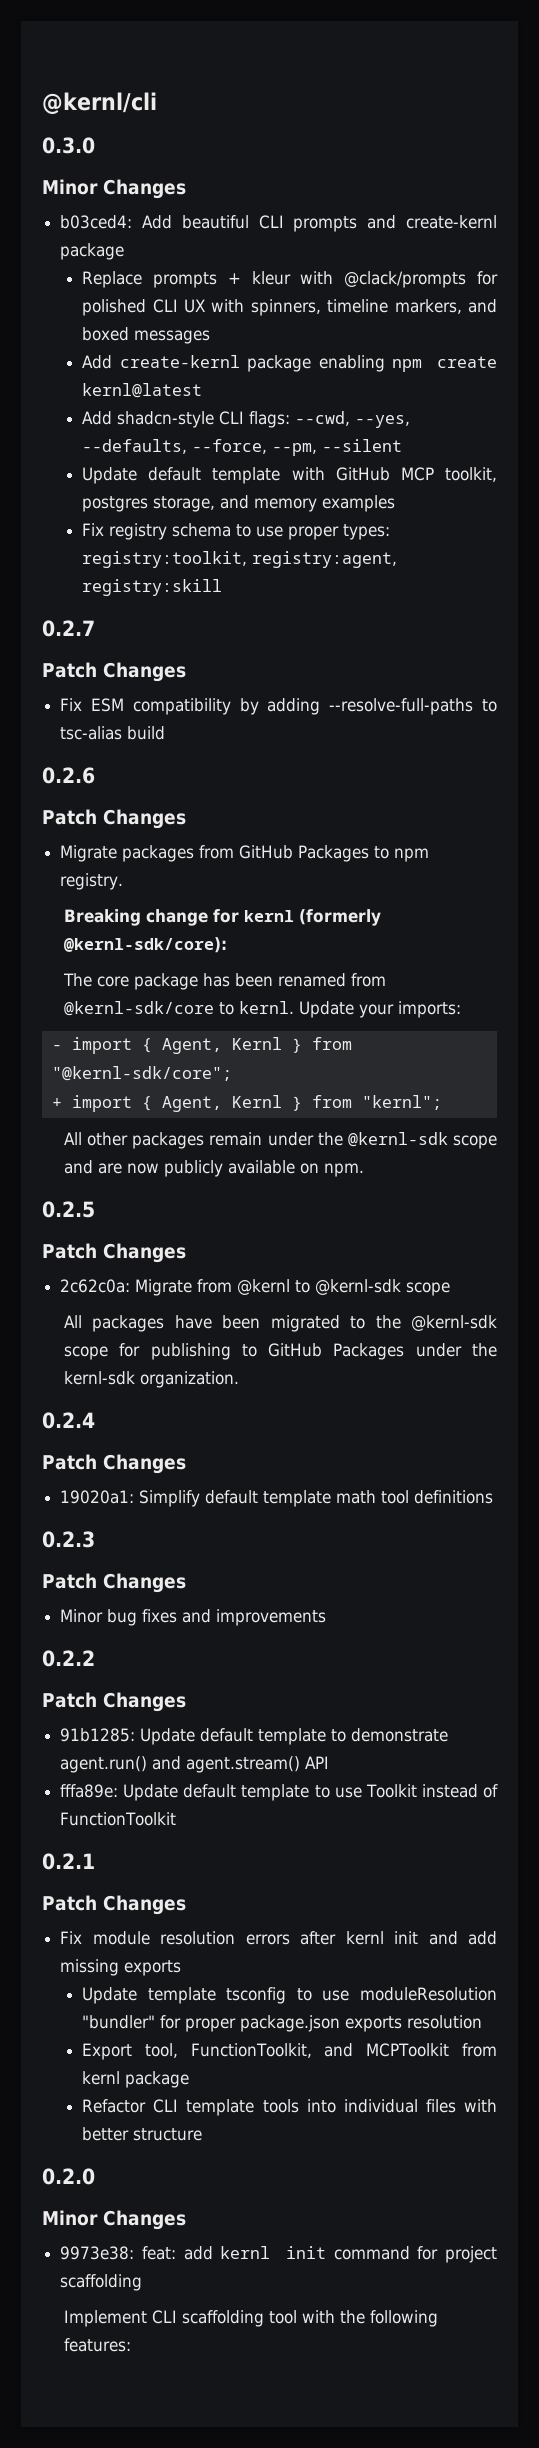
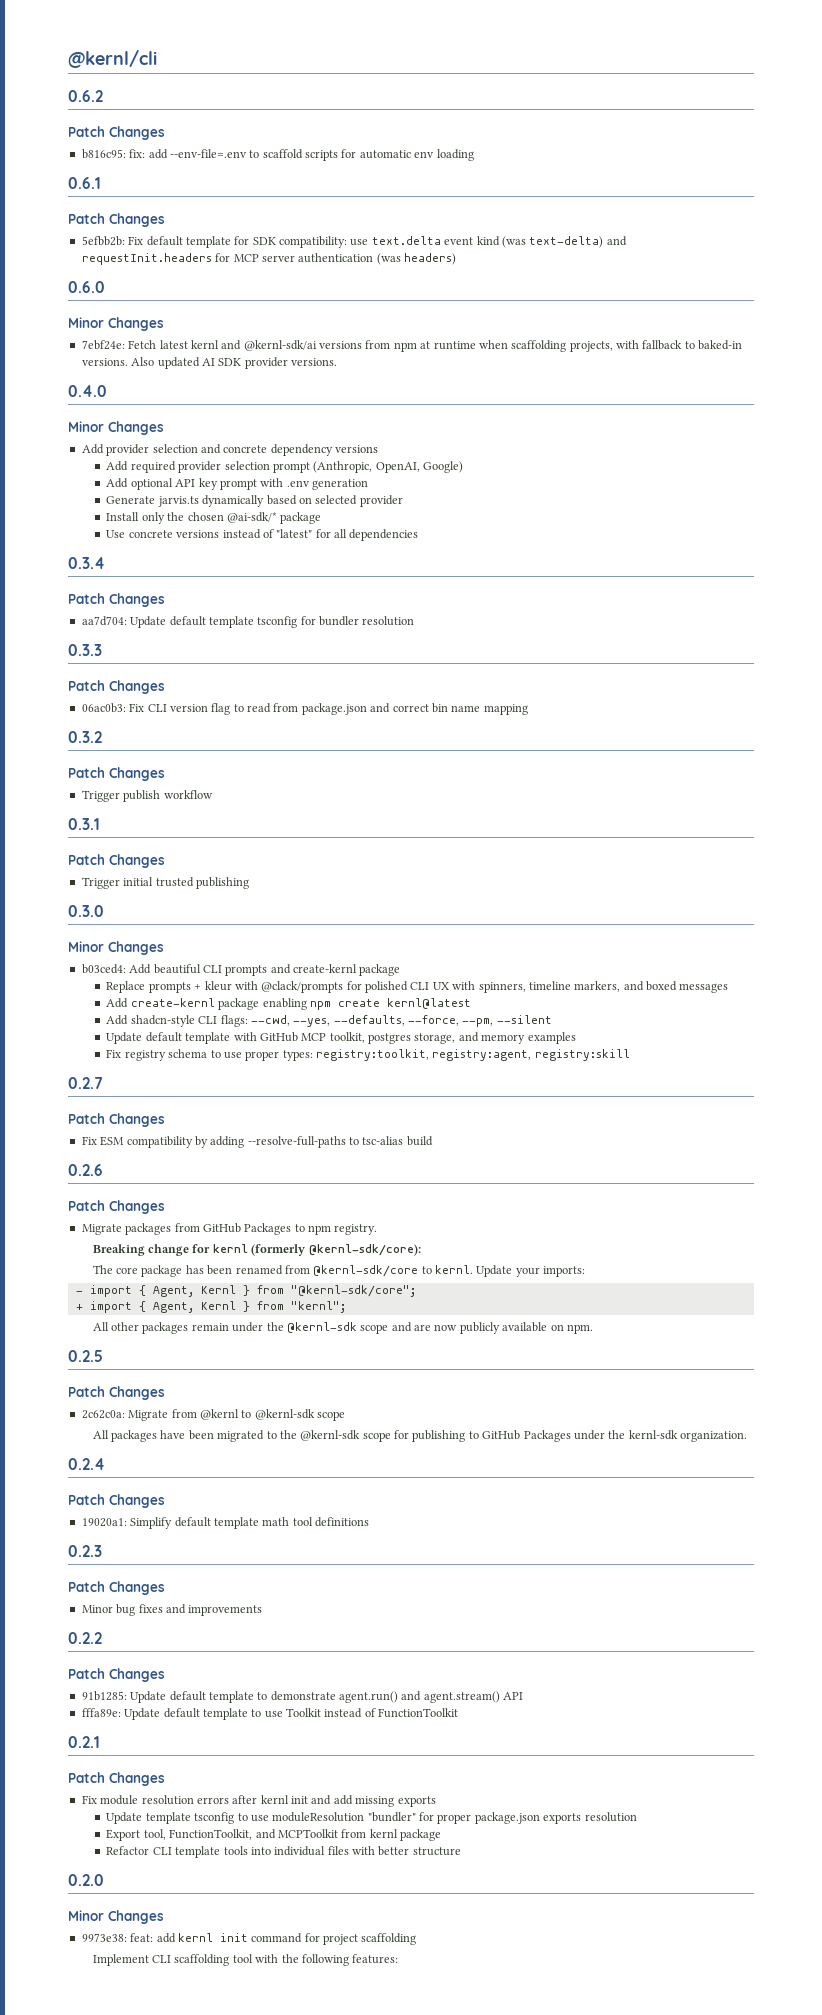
(157, 103) none -> [68,90,103,102] [68,126,165,140] [81,149,474,161] [68,177,101,189] [68,213,165,227] [81,236,627,248] [81,253,456,265] [68,281,105,293] [68,317,164,331] [81,340,743,352] [81,357,337,369] [68,385,107,397] [68,421,164,435] [81,444,378,456] [106,461,464,473] [106,478,369,490] [106,495,403,507] [106,512,322,524] [106,529,419,541] [68,557,105,569] [68,593,165,607] [81,616,415,628] [68,644,102,656] [68,680,165,694] [81,703,528,715] [68,731,102,743] [68,767,165,781] [81,790,213,802] [68,818,100,830] [68,854,165,868] [81,877,249,889] // 0.6.2 // Patch Changes // b816c95: fix: add --env-file=.env to scaffold scripts for automatic env loading // 0.6.1 // Patch Changes // 5efbb2b: Fix default template for SDK compatibility: use text.delta event kind (was text-delta) and requestInit.headers for MCP server authentication (was headers) // 0.6.0 // Minor Changes // 7ebf24e: Fetch latest kernl and @kernl-sdk/ai versions from npm at runtime when scaffolding projects, with fallback to baked-in versions. Also updated AI SDK provider versions. // 0.4.0 // Minor Changes // Add provider selection and concrete dependency versions // Add required provider selection prompt (Anthropic, OpenAI, Google) // Add optional API key prompt with .env generation // Generate jarvis.ts dynamically based on selected provider // Install only the chosen @ai-sdk/* package // Use concrete versions instead of "latest" for all dependencies // 0.3.4 // Patch Changes // aa7d704: Update default template tsconfig for bundler resolution // 0.3.3 // Patch Changes // 06ac0b3: Fix CLI version flag to read from package.json and correct bin name mapping // 0.3.2 // Patch Changes // Trigger publish workflow // 0.3.1 // Patch Changes // Trigger initial trusted publishing

